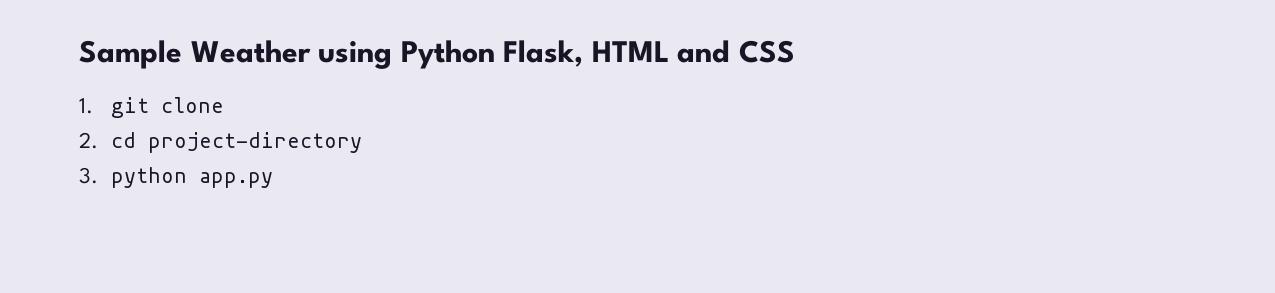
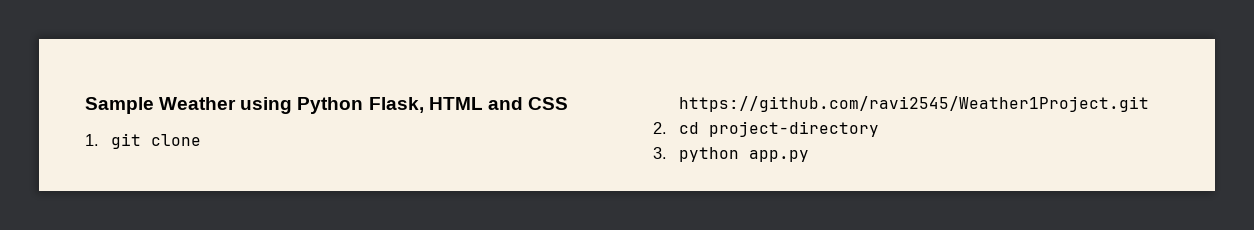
(225, 105) none -> [678,96,1149,112] https://github.com/ravi2545/Weather1Project.git

